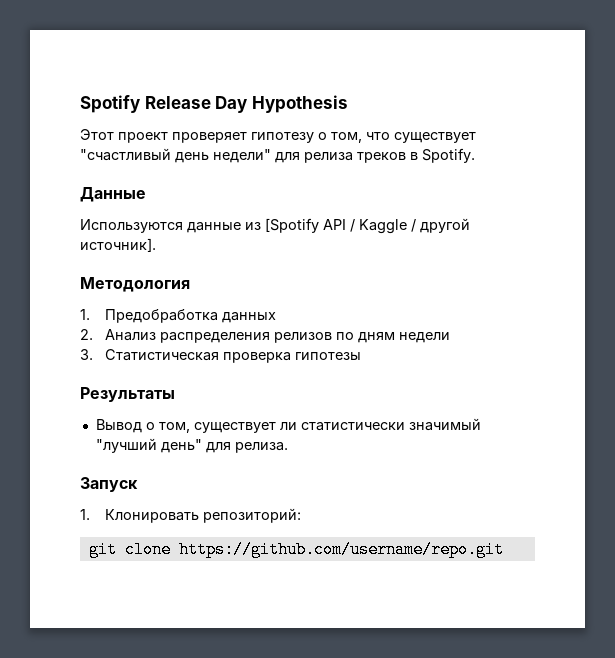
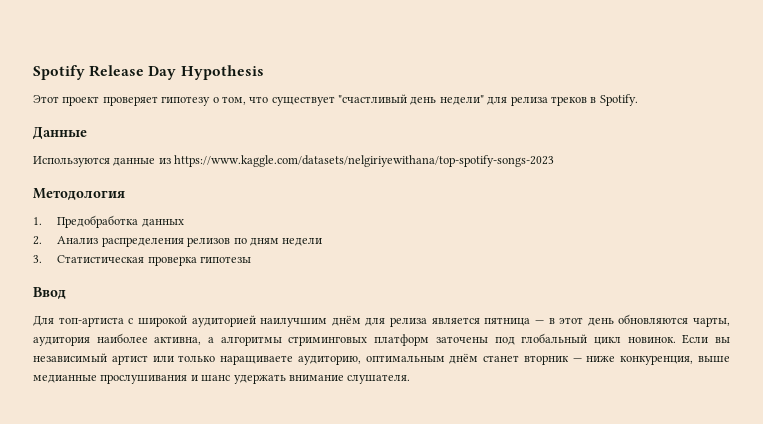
[265,218,470,234] [80,238,156,252] [Spotify API / Kaggle / другой источник]. -> [174,155,555,167] https://www.kaggle.com/datasets/nelgiriyewithana/top-spotify-songs-2023
[80,387,175,402] [95,418,481,433] [95,438,288,453] [80,477,138,492] [80,508,302,523] [88,541,504,558] Результаты // Вывод о том, существует ли статистически значимый "лучший день" для релиза. // Запуск // 1. Клонировать репозиторий: // git clone https://github.com/username/repo.git -> [33,287,66,300] [33,314,730,327] [33,333,731,346] [33,353,730,365] [33,374,411,384] Ввод // Для топ-артиста с широкой аудиторией наилучшим днём для релиза является пятница — в этот день обновляются чарты, аудитория наиболее активна, а алгоритмы стриминговых платформ заточены под глобальный цикл новинок. Если вы независимый артист или только наращиваете аудиторию, оптимальным днём станет вторник — ниже конкуренция, выше медианные прослушивания и шанс удержать внимание слушателя.

